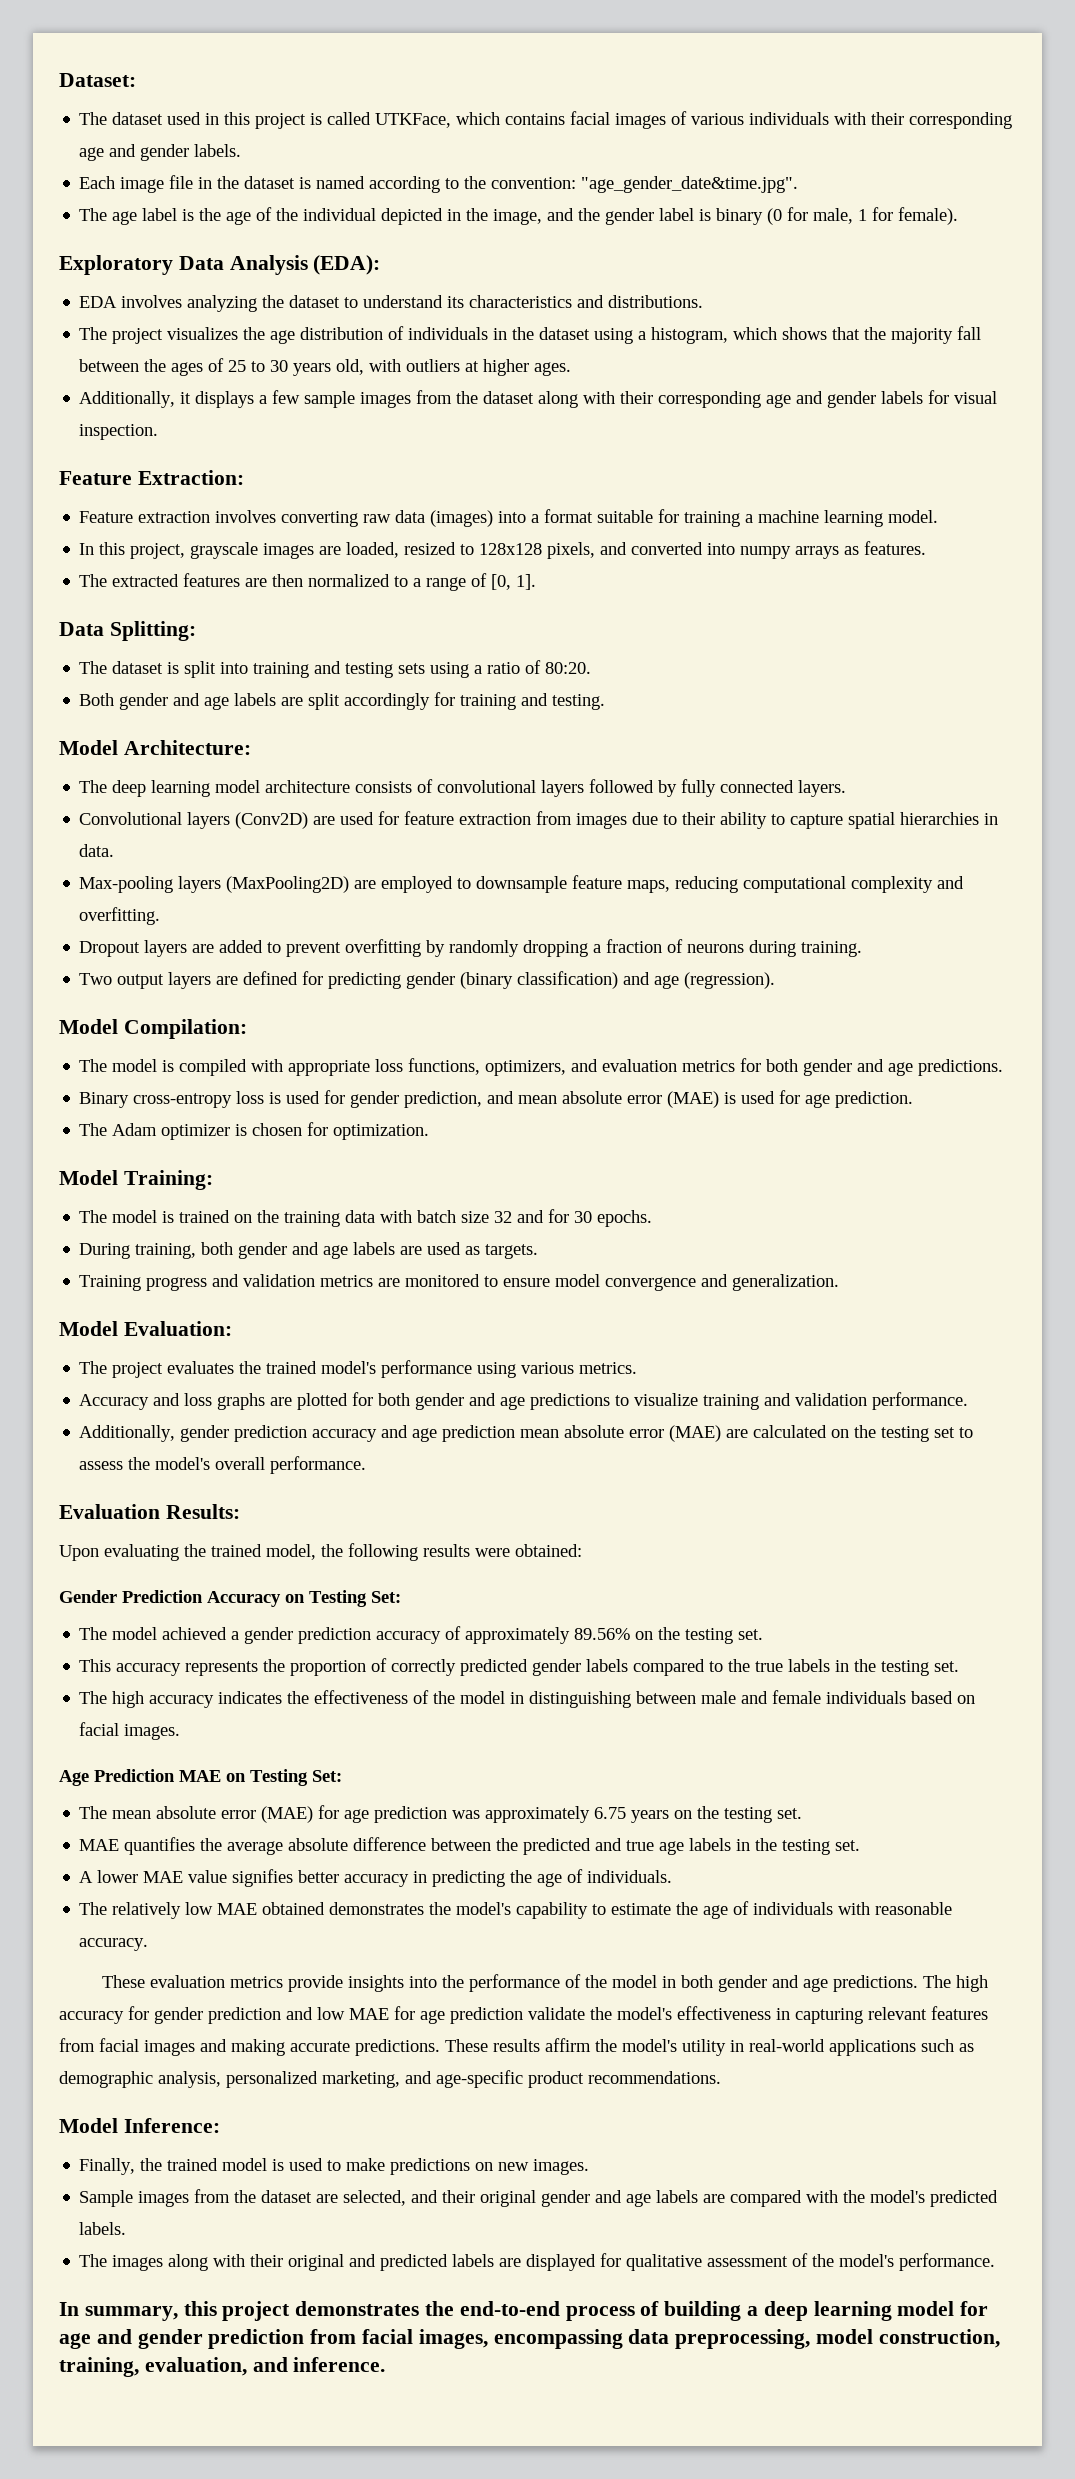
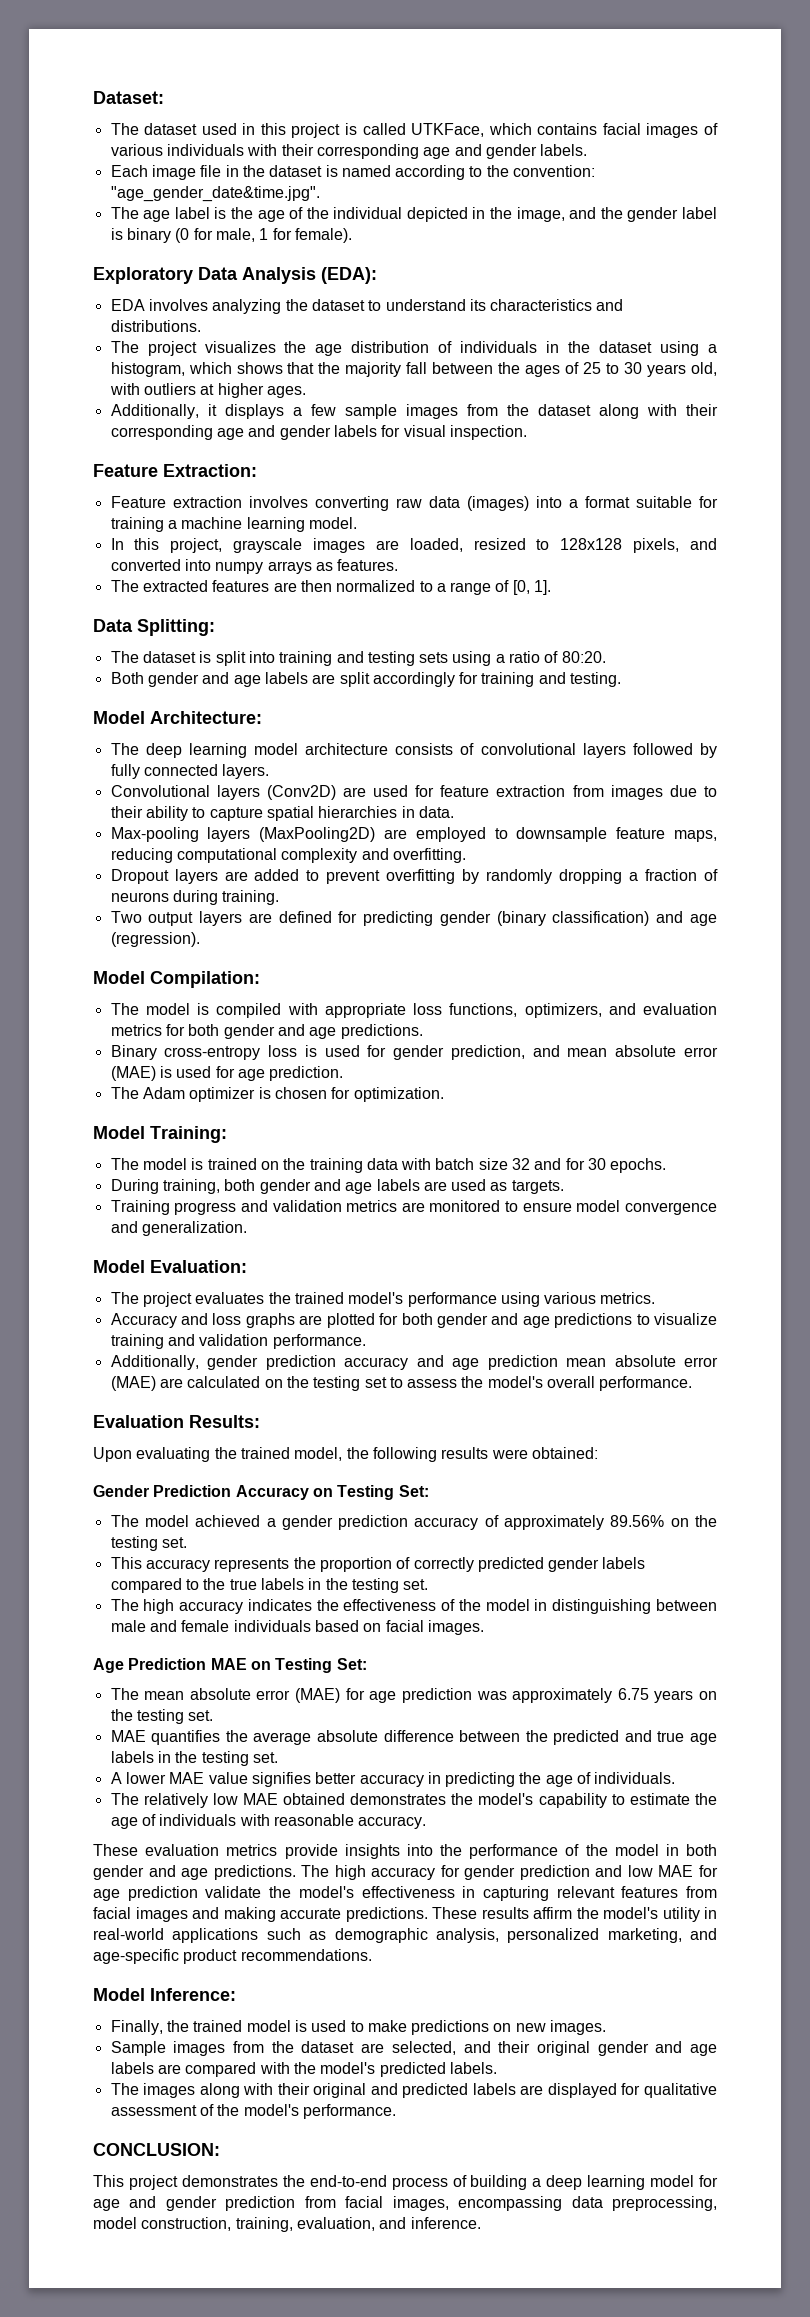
[59,2301,217,2321] In summary, this -> [93,2143,220,2156] [93,2175,124,2187] CONCLUSION: // This

